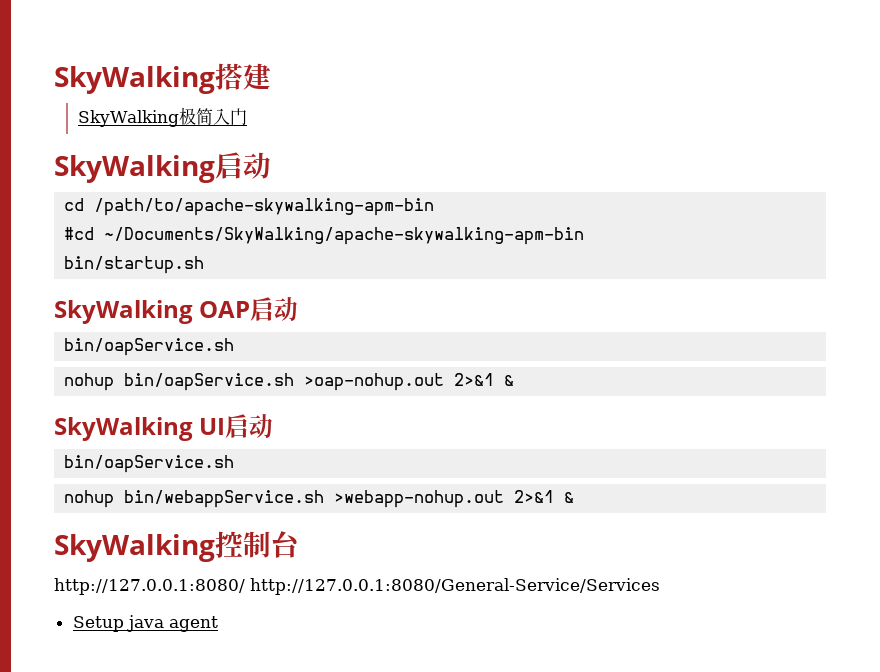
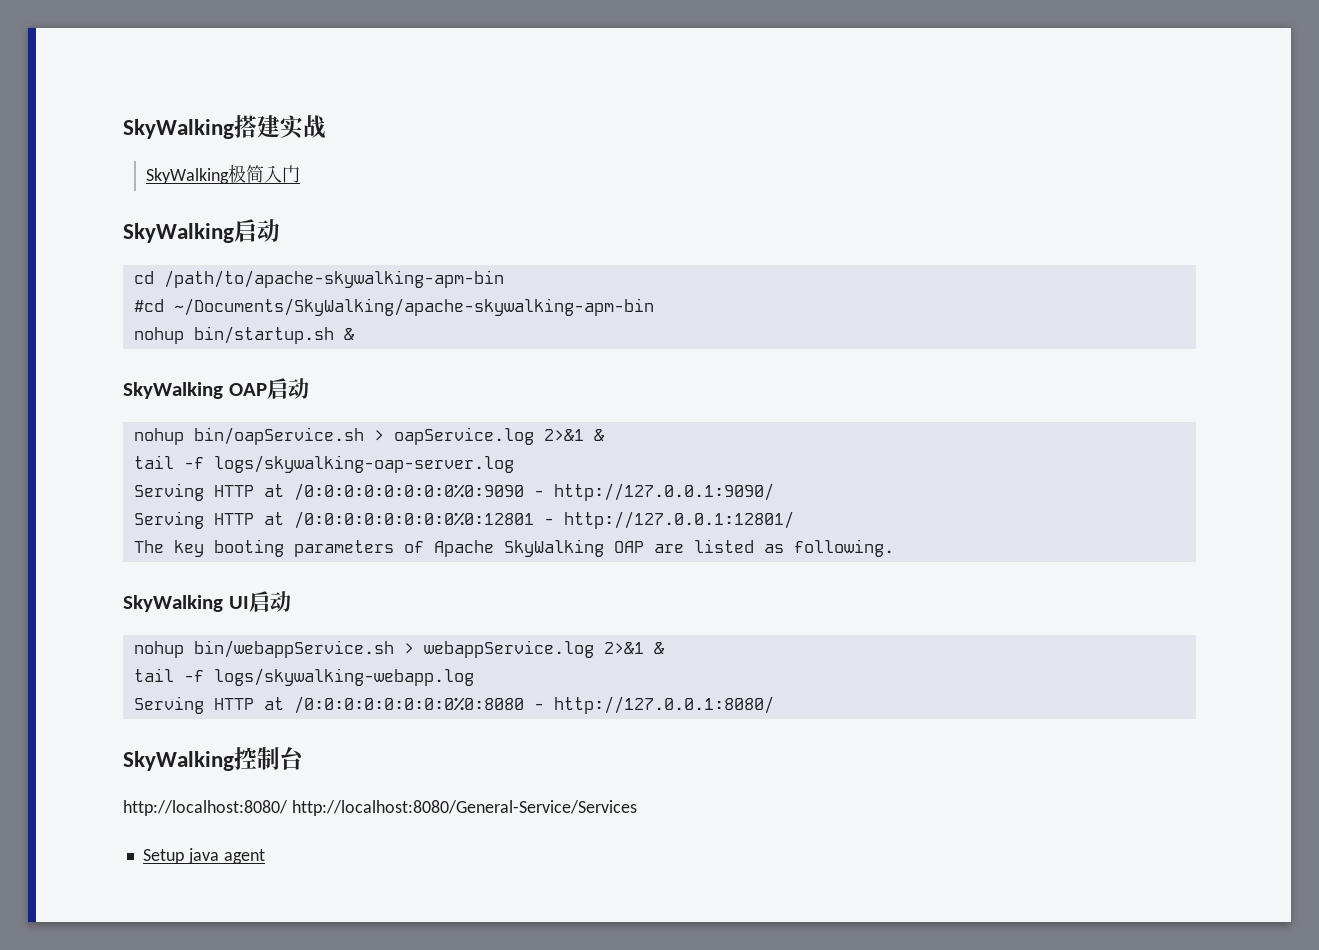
(271, 76) none -> [280,115,326,139] 实战
(585, 236) none -> [133,327,184,344] nohup
(205, 265) none -> [343,328,354,340] &
[64,338,235,356] // bin/oapService.sh -> (309, 388) none
[304,373,515,391] >oap-nohup.out 2>&1 & -> [373,427,604,445] [133,455,514,473] [133,483,774,501] [133,511,794,529] [133,539,894,557] > oapService.log 2>&1 & // tail -f logs/skywalking-oap-server.log // Serving HTTP at /0:0:0:0:0:0:0:0%0:9090 - http://127.0.0.1:9090/ // Serving HTTP at /0:0:0:0:0:0:0:0%0:12801 - http://127.0.0.1:12801/ // The key booting parameters of Apache SkyWalking OAP are listed as following.
[64,455,235,473] // bin/oapService.sh -> (291, 601) none
[334,490,575,508] >webapp-nohup.out 2>&1 & -> [403,640,664,658] [133,668,474,686] [133,696,774,714] > webappService.log 2>&1 & // tail -f logs/skywalking-webapp.log // Serving HTTP at /0:0:0:0:0:0:0:0%0:8080 - http://127.0.0.1:8080/
[54,578,660,595] http://127.0.0.1:8080/ http://127.0.0.1:8080/General-Service/Services -> [123,800,637,816] http://localhost:8080/ http://localhost:8080/General-Service/Services

